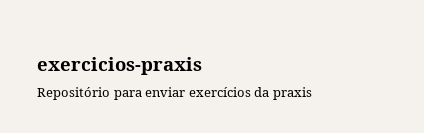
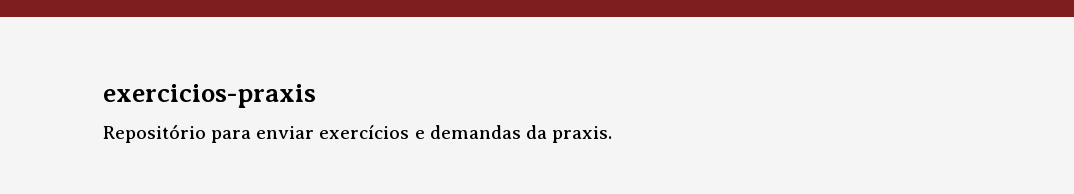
[254,87,312,100] da praxis -> [414,125,612,143] e demandas da praxis.

